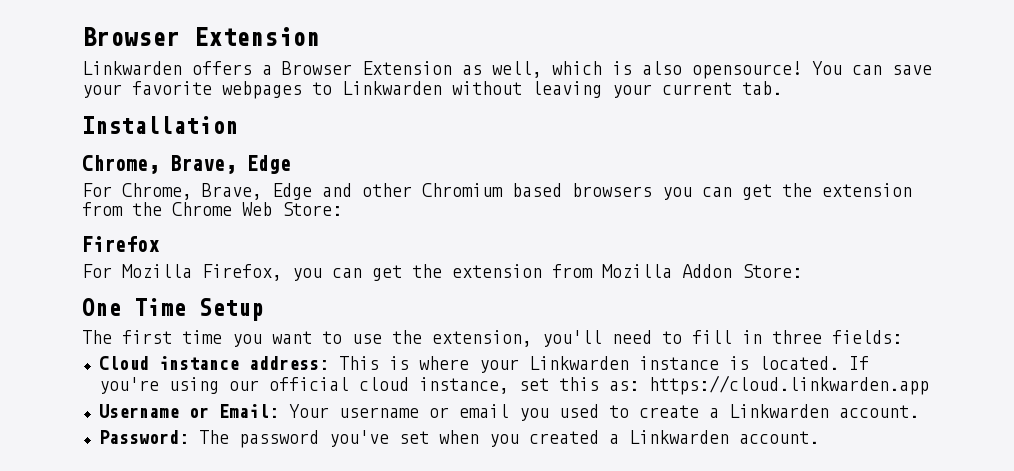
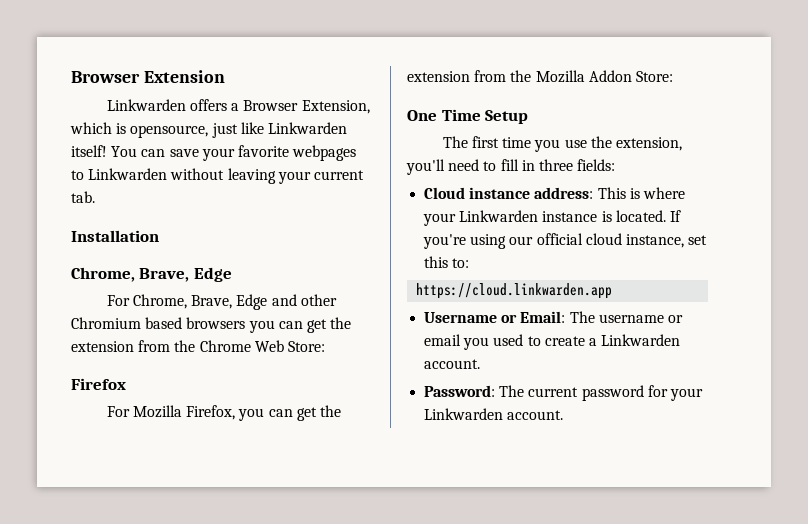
[362,61,802,79] Extension as well, which is also opensource! -> [301,100,370,114] [70,122,347,138] [71,145,107,157] Extension, which is opensource, just like Linkwarden itself!
(593, 271) none -> [510,70,532,82] the
[272,331,342,344] want to -> (561, 145) none
[608,381,639,391] as: -> [452,258,470,268] to: //
[288,404,329,418] Your -> [569,311,595,323] The
[238,430,619,448] password you've set when you created a -> [528,385,703,401] current password for your

